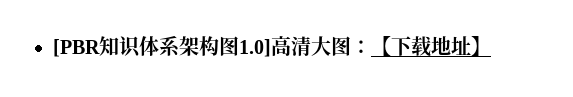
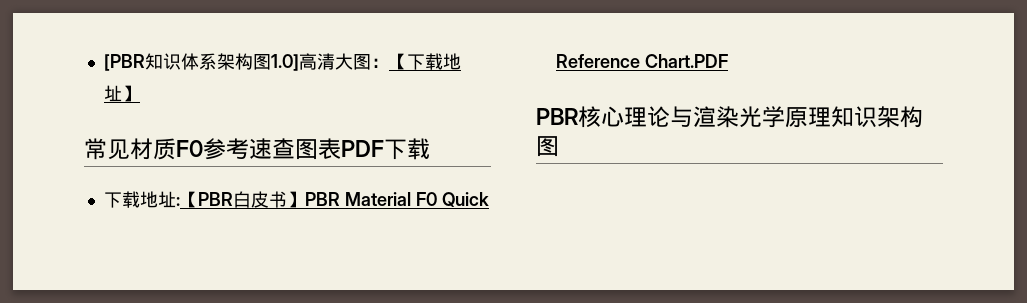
(491, 46) none -> [84,138,430,160] [103,191,489,208] [555,54,728,68] [536,106,923,128] [536,136,559,157] // 常见材质F0参考速查图表PDF下载 // 下载地址:【PBR白皮书】PBR Material F0 Quick Reference Chart.PDF // PBR核心理论与渲染光学原理知识架构图

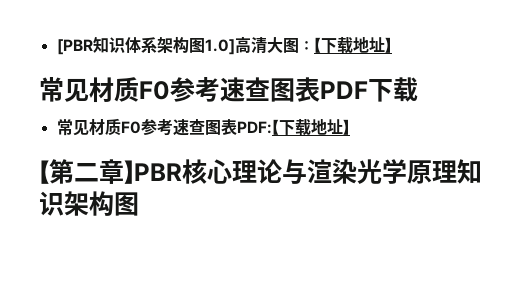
[103,191,489,208] [555,54,728,68] 下载地址:【PBR白皮书】PBR Material F0 Quick Reference Chart.PDF // -> [56,118,350,136] [39,159,134,184] 常见材质F0参考速查图表PDF:【下载地址】 // 【第二章】

